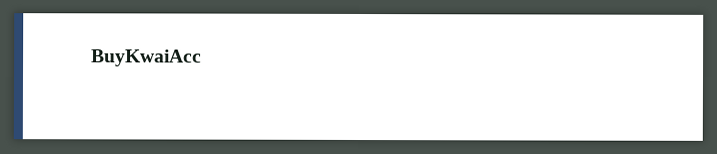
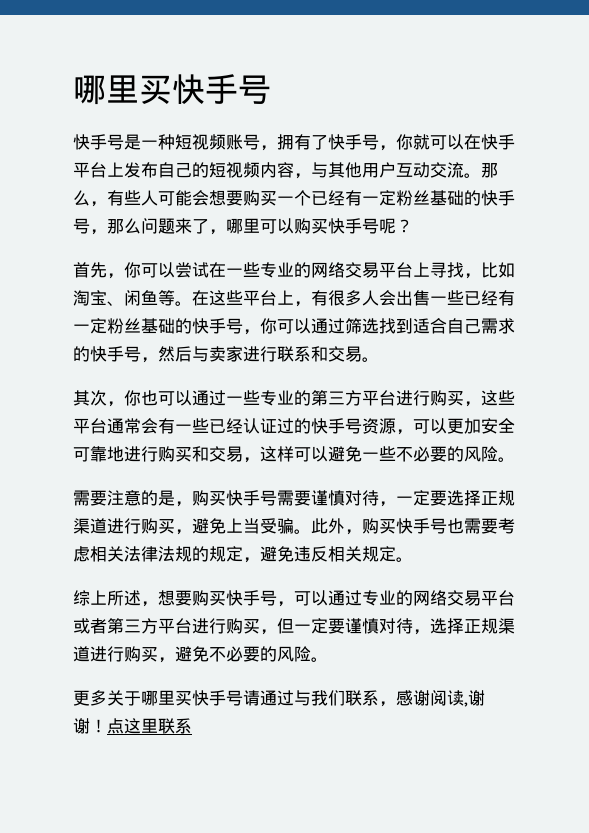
[91,49,202,67] BuyKwaiAcc -> [73,74,271,105] [73,134,515,151] [73,162,498,179] [73,190,515,207] [73,218,413,235] [73,262,515,279] [73,290,515,307] [73,318,515,335] [73,346,379,363] [73,390,515,407] [73,418,515,435] [73,446,515,463] [73,490,515,507] [73,518,515,535] [73,546,413,563] [73,590,515,607] [73,618,515,635] [73,646,328,663] [73,690,485,707] [73,718,192,734] 哪里买快手号 // 快手号是一种短视频账号，拥有了快手号，你就可以在快手平台上发布自己的短视频内容，与其他用户互动交流。那么，有些人可能会想要购买一个已经有一定粉丝基础的快手号，那么问题来了，哪里可以购买快手号呢？ // 首先，你可以尝试在一些专业的网络交易平台上寻找，比如淘宝、闲鱼等。在这些平台上，有很多人会出售一些已经有一定粉丝基础的快手号，你可以通过筛选找到适合自己需求的快手号，然后与卖家进行联系和交易。 // 其次，你也可以通过一些专业的第三方平台进行购买，这些平台通常会有一些已经认证过的快手号资源，可以更加安全可靠地进行购买和交易，这样可以避免一些不必要的风险。 // 需要注意的是，购买快手号需要谨慎对待，一定要选择正规渠道进行购买，避免上当受骗。此外，购买快手号也需要考虑相关法律法规的规定，避免违反相关规定。 // 综上所述，想要购买快手号，可以通过专业的网络交易平台或者第三方平台进行购买，但一定要谨慎对待，选择正规渠道进行购买，避免不必要的风险。 // 更多关于哪里买快手号请通过与我们联系，感谢阅读,谢谢！点这里联系

